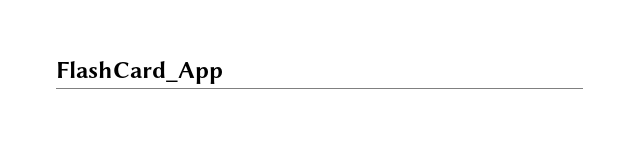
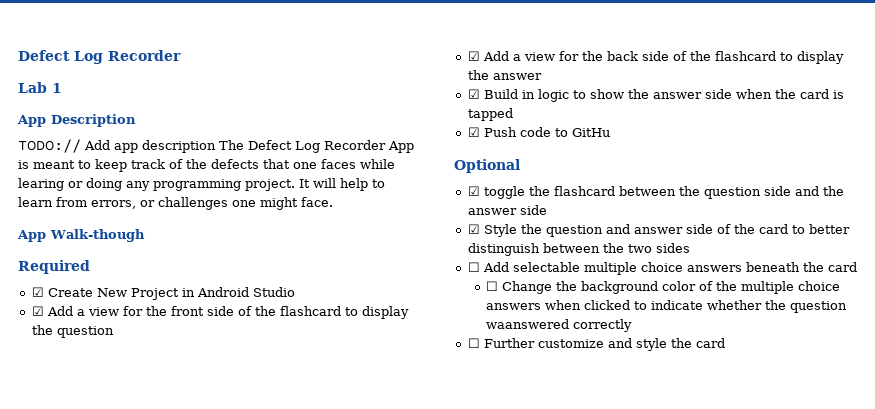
[56,61,223,84] FlashCard_App -> [18,50,181,64] [18,82,62,93] [17,114,136,127] [18,139,414,153] [18,159,395,172] [18,178,385,191] [18,197,333,210] [17,229,145,242] [18,260,90,274] [31,287,295,300] [31,306,409,319] [31,325,114,338] [467,51,844,64] [467,70,542,80] [467,89,844,102] [467,108,513,121] [467,127,610,137] [454,159,520,173] [467,186,844,199] [467,205,547,215] [467,224,850,237] [467,243,690,256] [467,262,857,275] [485,281,840,294] [485,300,847,313] [485,319,632,332] [467,338,725,351] Defect Log Recorder // Lab 1 // App Description // TODO:// Add app description The Defect Log Recorder App is meant to keep track of the defects that one faces while learing or doing any programming project. It will help to learn from errors, or challenges one might face. // App Walk-though // Required // ☑ Create New Project in Android Studio // ☑ Add a view for the front side of the flashcard to display the question // ☑ Add a view for the back side of the flashcard to display the answer // ☑ Build in logic to show the answer side when the card is tapped // ☑ Push code to GitHu // Optional // ☑ toggle the flashcard between the question side and the answer side // ☑ Style the question and answer side of the card to better distinguish between the two sides // ☐ Add selectable multiple choice answers beneath the card // ☐ Change the background color of the multiple choice answers when clicked to indicate whether the question waanswered correctly // ☐ Further customize and style the card

